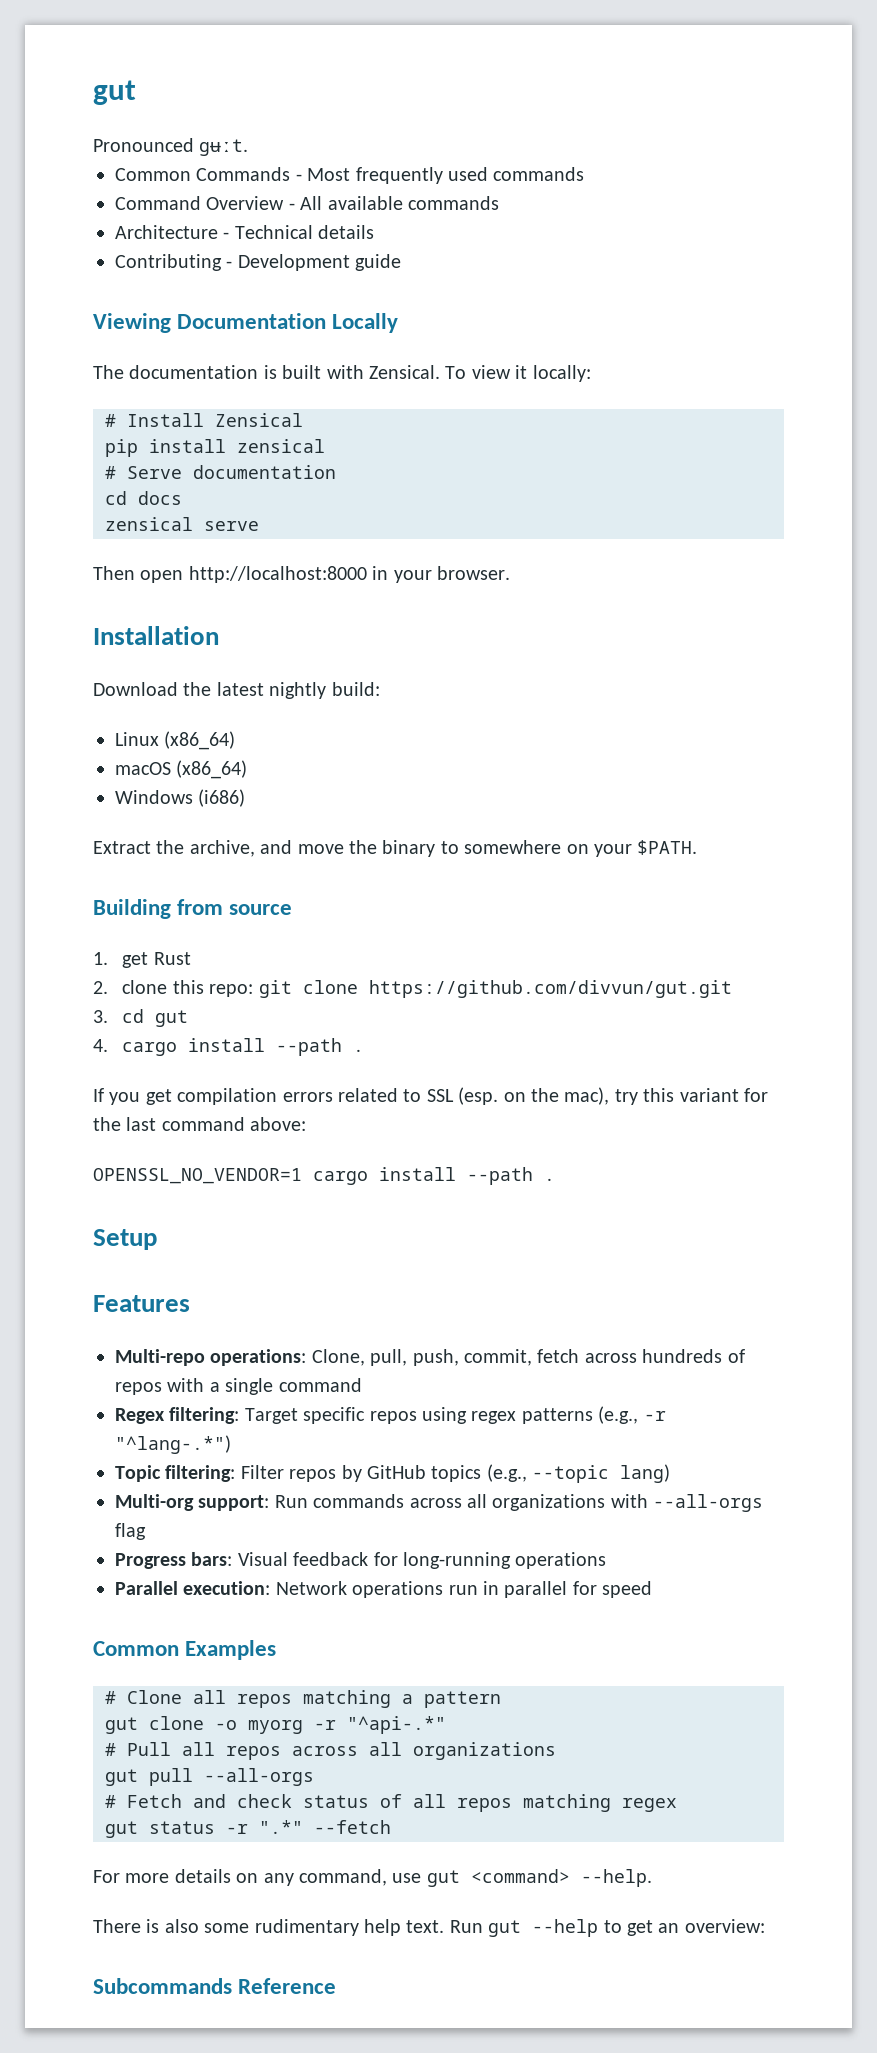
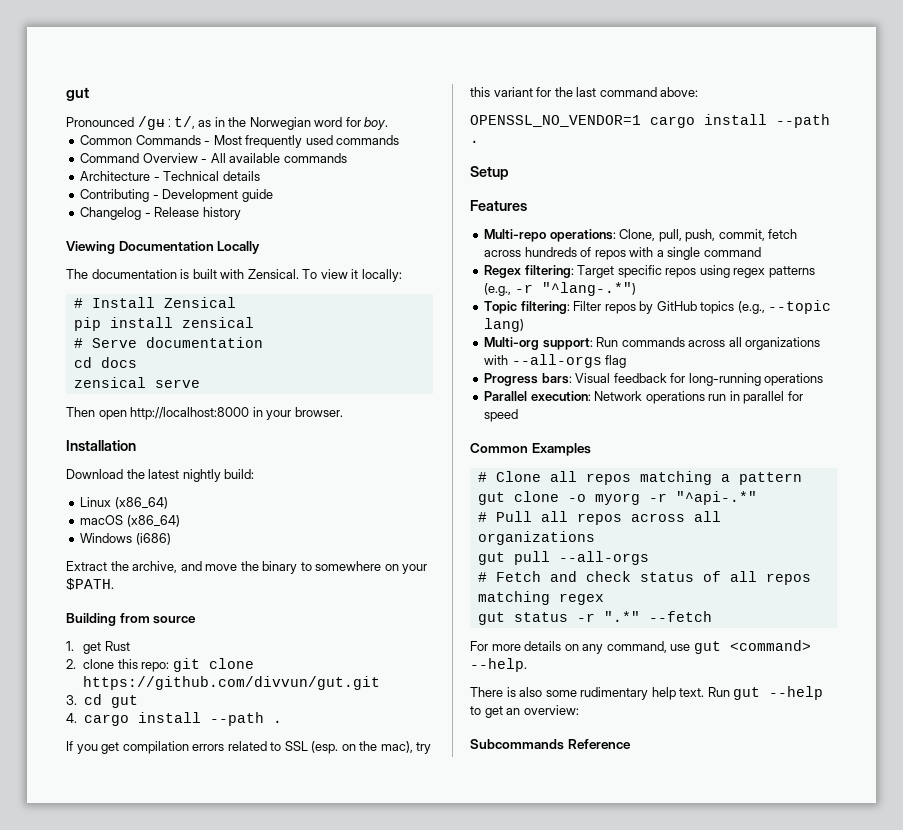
[199,139,249,156] gʉːt. -> [137,116,389,130] /gʉːt/, as in the Norwegian word for boy.
(402, 262) none -> [80,207,241,220] // Changelog - Release history

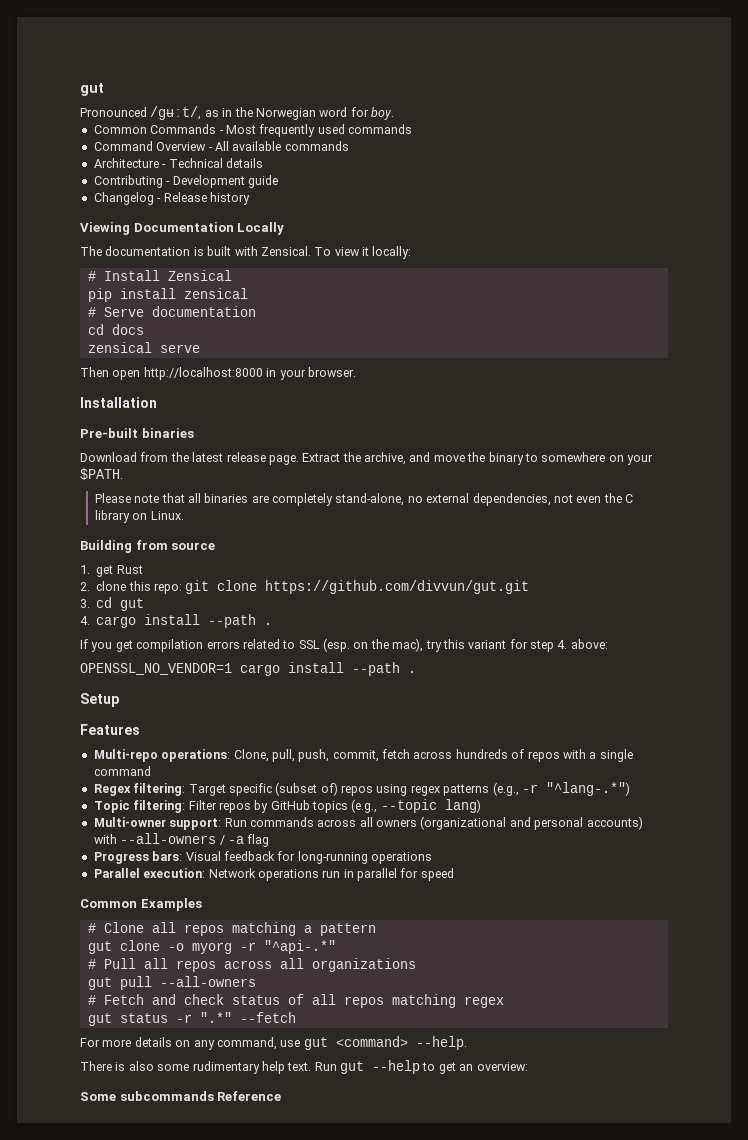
(136, 445) none -> [80,428,194,438] // Pre-built binaries
(123, 474) none -> [140,452,169,462] from
[182,469,255,482] [80,497,168,509] [80,515,180,527] [80,533,171,545] nightly build: // Linux (x86_64) // macOS (x86_64) // Windows (i686) // -> [226,452,299,465] release page.
(114, 584) none -> [94,493,634,506] [94,510,184,523] // Please note that all binaries are completely stand-alone, no external dependencies, not even the C library on Linux.
[554,87,657,97] the last command -> [530,640,568,652] step 4.
(662, 271) none -> [275,782,338,796] (subset of)
[484,337,540,350] Multi-org -> [93,817,166,827] Multi-owner
[745,337,821,350] [484,354,602,368] organizations with --all-orgs -> [376,816,643,830] [93,833,244,845] owners (organizational and personal accounts) with --all-owners / -a
[558,551,649,565] --all-orgs -> [159,976,256,987] --all-owners
[470,739,564,750] Subcommands -> [80,1091,214,1101] Some subcommands

